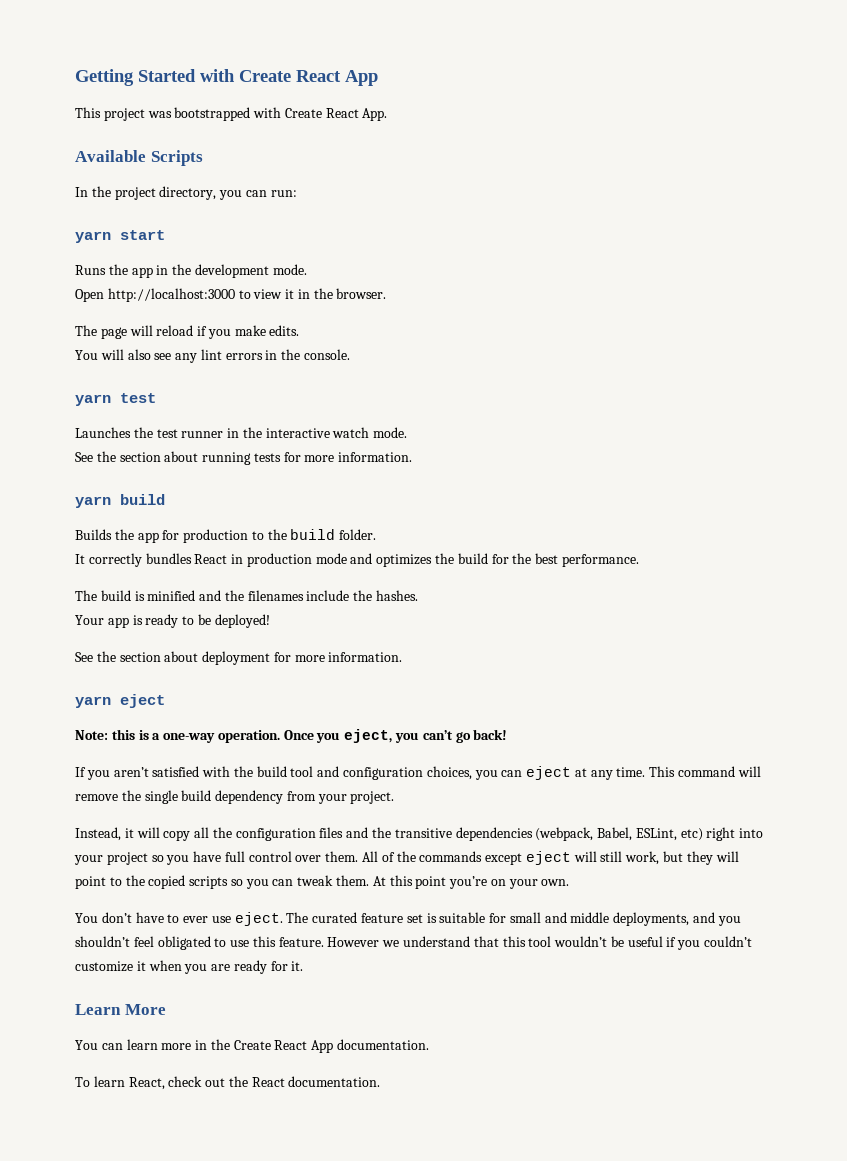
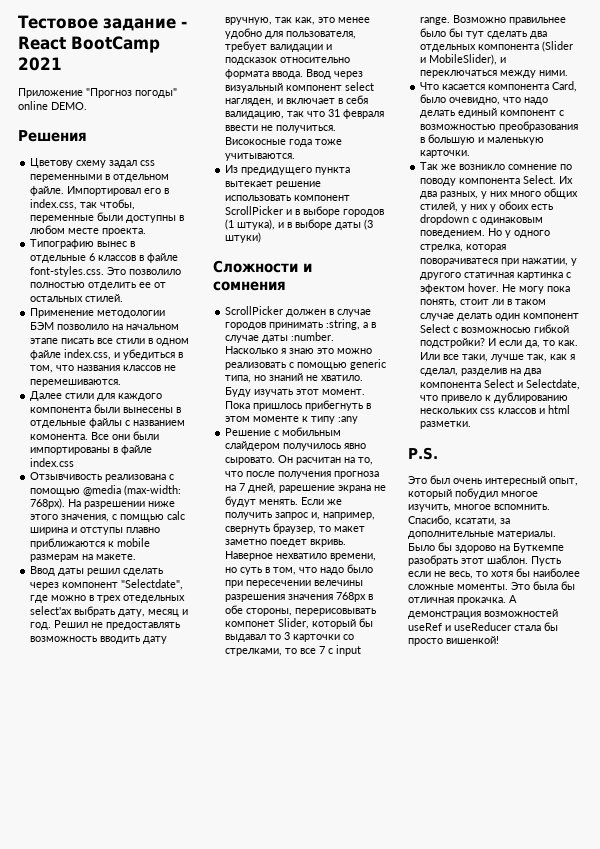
[75,69,378,86] [75,107,388,121] [75,150,203,166] [75,186,297,200] [75,230,165,243] [75,264,307,278] [75,288,387,302] [75,325,300,339] [75,349,351,363] [75,393,156,406] [75,427,408,438] [75,451,413,465] [75,494,165,508] [75,529,377,543] [75,553,639,567] [75,590,419,601] [75,614,270,628] [75,651,403,665] [75,694,165,708] [75,729,508,743] [75,766,761,780] [75,790,395,804] [75,827,764,841] [74,851,739,865] [75,875,570,889] [75,912,741,926] [75,936,753,950] [75,960,304,974] [75,1004,166,1015] [75,1039,430,1053] [75,1076,381,1090] Getting Started with Create React App // This project was bootstrapped with Create React App. // Available Scripts // In the project directory, you can run: // yarn start // Runs the app in the development mode. // Open http://localhost:3000 to view it in the browser. // The page will reload if you make edits. // You will also see any lint errors in the console. // yarn test // Launches the test runner in the interactive watch mode. // See the section about running tests for more information. // yarn build // Builds the app for production to the build folder. // It correctly bundles React in production mode and optimizes the build for the best performance. // The build is minified and the filenames include the hashes. // Your app is ready to be deployed! // See the section about deployment for more information. // yarn eject // Note: this is a one-way operation. Once you eject, you can’t go back! // If you aren’t satisfied with the build tool and configuration choices, you can eject at any time. This command will remove the single build dependency from your project. // Instead, it will copy all the configuration files and the transitive dependencies (webpack, Babel, ESLint, etc) right into your project so you have full control over them. All of the commands except eject will still work, but they will point to the copied scripts so you can tweak them. At this point you’re on your own. // You don’t have to ever use eject. The curated feature set is suitable for small and middle deployments, and you shouldn’t feel obligated to use this feature. However we understand that this tool wouldn’t be useful if you couldn’t customize it when you are ready for it. // Learn More // You can learn more in the Create React App documentation. // To learn React, check out the React documentation. -> [18,15,187,31] [18,36,160,53] [18,57,62,71] [18,88,177,98] [18,101,87,110] [18,130,87,142] [30,158,156,168] [30,174,170,182] [30,186,170,196] [30,199,136,210] [30,212,185,223] [30,225,147,236] [30,239,136,249] [30,253,179,263] [30,266,182,277] [30,282,167,290] [30,294,124,302] [30,308,166,318] [30,322,180,330] [30,338,190,346] [30,349,184,360] [30,365,177,373] [30,379,122,387] [30,391,163,401] [30,404,182,413] [30,418,186,428] [30,431,160,440] [30,445,153,455] [30,458,75,467] [30,472,175,482] [30,485,182,496] [30,498,176,509] [30,511,186,522] [30,527,161,535] [30,538,151,549] [30,554,137,562] [30,566,164,576] [30,579,184,590] [30,595,186,603] [30,606,189,617] [30,620,181,630] [30,636,168,644] [225,17,371,25] [225,28,357,39] [225,41,333,52] [225,57,351,65] [225,69,364,79] [225,82,375,93] [225,95,369,106] [225,109,385,119] [225,125,337,133] [225,137,343,147] [225,153,296,161] [225,165,351,175] [225,181,322,189] [225,195,351,201] [225,206,385,217] [225,219,374,230] [225,232,262,243] [213,260,312,273] [213,281,286,291] [225,306,372,317] [225,319,377,330] [225,332,335,343] [225,346,373,354] [225,359,387,370] [225,373,364,383] [225,387,366,397] [225,400,372,411] [225,416,359,424] [225,427,342,436] [225,441,367,451] [225,455,374,465] [225,471,380,479] [225,483,387,493] [225,496,343,507] [225,512,376,520] [225,523,366,534] [225,539,347,547] [225,551,377,561] [225,564,374,575] [225,580,364,588] [225,592,374,602] [225,605,377,616] [225,618,374,629] [225,632,355,642] [225,645,362,656] [420,15,567,25] [420,28,548,39] [420,41,574,52] [420,54,507,65] [420,70,569,78] [420,81,578,92] [420,94,549,105] [420,108,565,118] [420,121,579,132] [420,134,545,145] [420,150,471,158] [420,162,573,170] [420,175,574,186] [420,188,579,199] [420,201,554,212] [420,214,544,225] [420,228,551,238] [420,244,507,252] [420,258,578,266] [420,272,572,280] [420,283,571,294] [420,299,547,307] [420,313,580,321] [420,324,570,333] [420,338,579,348] [420,352,576,362] [420,368,542,376] [420,379,581,390] [420,392,569,403] [420,405,571,414] [420,421,472,429] [408,447,438,460] [408,475,578,486] [408,488,538,499] [408,504,550,512] [408,515,510,526] [408,531,556,539] [408,542,564,553] [408,555,561,566] [408,568,580,579] [408,581,575,590] [408,595,517,605] [408,609,558,619] [408,622,558,631] [408,636,499,646] Тестовое задание - React BootCamp 2021 // Приложение "Прогноз погоды" online DEMO. // Решения // Цветову схему задал css переменными в отдельном файле. Импортировал его в index.css, так чтобы, переменные были доступны в любом месте проекта. // Типографию вынес в отдельные 6 классов в файле font-styles.css. Это позволило полностью отделить ее от остальных стилей. // Применение методологии БЭМ позволило на начальном этапе писать все стили в одном файле index.css, и убедиться в том, что названия классов не перемешиваются. // Далее стили для каждого компонента были вынесены в отдельные файлы с названием комонента. Все они были импортированы в файле index.css // Отзывчивость реализована с помощью @media (max-width: 768px). На разрешении ниже этого значения, с помщью calc ширина и отступы плавно приближаются к mobile размерам на макете. // Ввод даты решил сделать через компонент "Selectdate", где можно в трех отедельных select'ах выбрать дату, месяц и год. Решил не предоставлять возможность вводить дату вручную, так как, это менее удобно для пользователя, требует валидации и подсказок относительно формата ввода. Ввод через визуальный компонент select нагляден, и включает в себя валидацию, так что 31 февраля ввести не получиться. Високосные года тоже учитываются. // Из предидущего пункта вытекает решение использовать компонент ScrollPicker и в выборе городов (1 штука), и в выборе даты (3 штуки) // Сложности и сомнения // ScrollPicker должен в случае городов принимать :string, а в случае даты :number. Насколько я знаю это можно реализовать с помощью generic типа, но знаний не хватило. Буду изучать этот момент. Пока пришлось прибегнуть в этом моменте к типу :any // Решение с мобильным слайдером получилось явно сыровато. Он расчитан на то, что после получения прогноза на 7 дней, рарешение экрана не будут менять. Если же получить запрос и, например, свернуть браузер, то макет заметно поедет вкривь. Наверное нехватило времени, но суть в том, что надо было при пересечении велечины разрешения значения 768px в обе стороны, перерисовывать компонет Slider, который бы выдавал то 3 карточки со стрелками, то все 7 с input range. Возможно правильнее было бы тут сделать два отдельных компонента (Slider и MobileSlider), и переключаться между ними. // Что касается компонента Card, было очевидно, что надо делать единый компонент с возможностью преобразования в большую и маленькую карточки. // Так же возникло сомнение по поводу компонента Select. Их два разных, у них много общих стилей, у них у обоих есть dropdown с одинаковым поведением. Но у одного стрелка, которая поворачиватеся при нажатии, у другого статичная картинка с эфектом hover. Не могу пока понять, стоит ли в таком случае делать один компонент Select с возможносью гибкой подстройки? И если да, то как. Или все таки, лучше так, как я сделал, разделив на два компонента Select и Selectdate, что привело к дублированию нескольких css классов и html разметки. // P.S. // Это был очень интересный опыт, который побудил многое изучить, многое вспомнить. Спасибо, ксатати, за дополнительные материалы. Было бы здорово на Буткемпе разобрать этот шаблон. Пусть если не весь, то хотя бы наиболее сложные моменты. Это была бы отличная прокачка. А демонстрация возможностей useRef и useReducer стала бы просто вишенкой!

